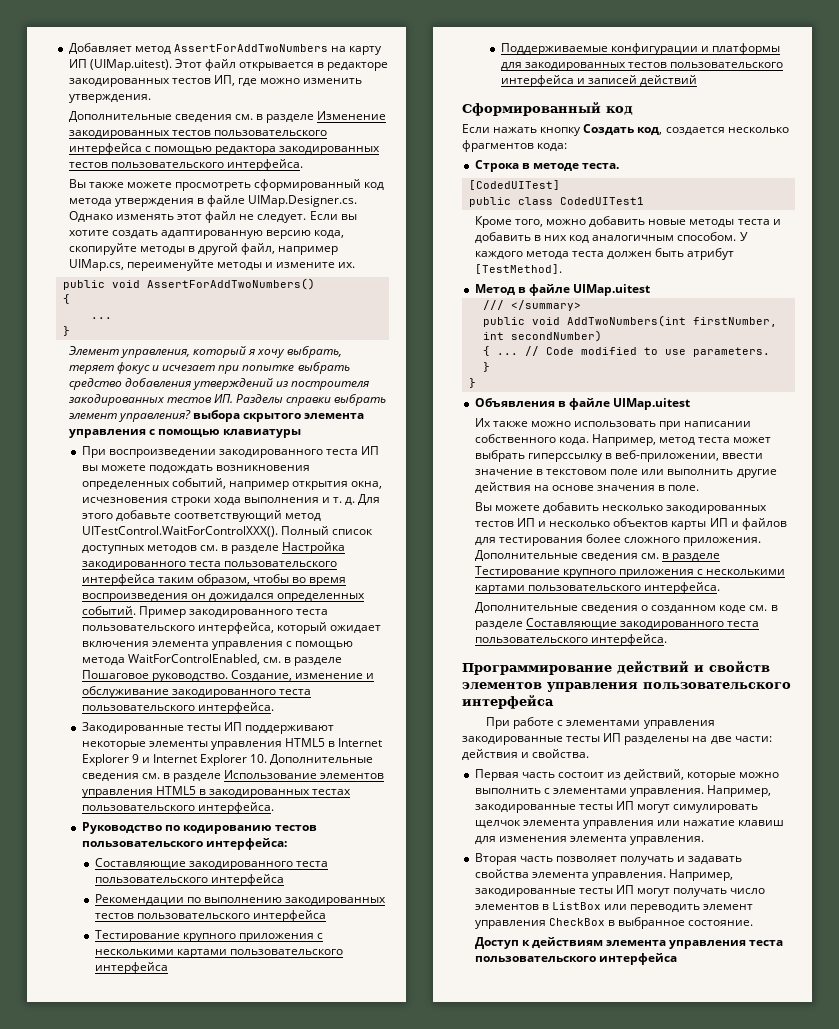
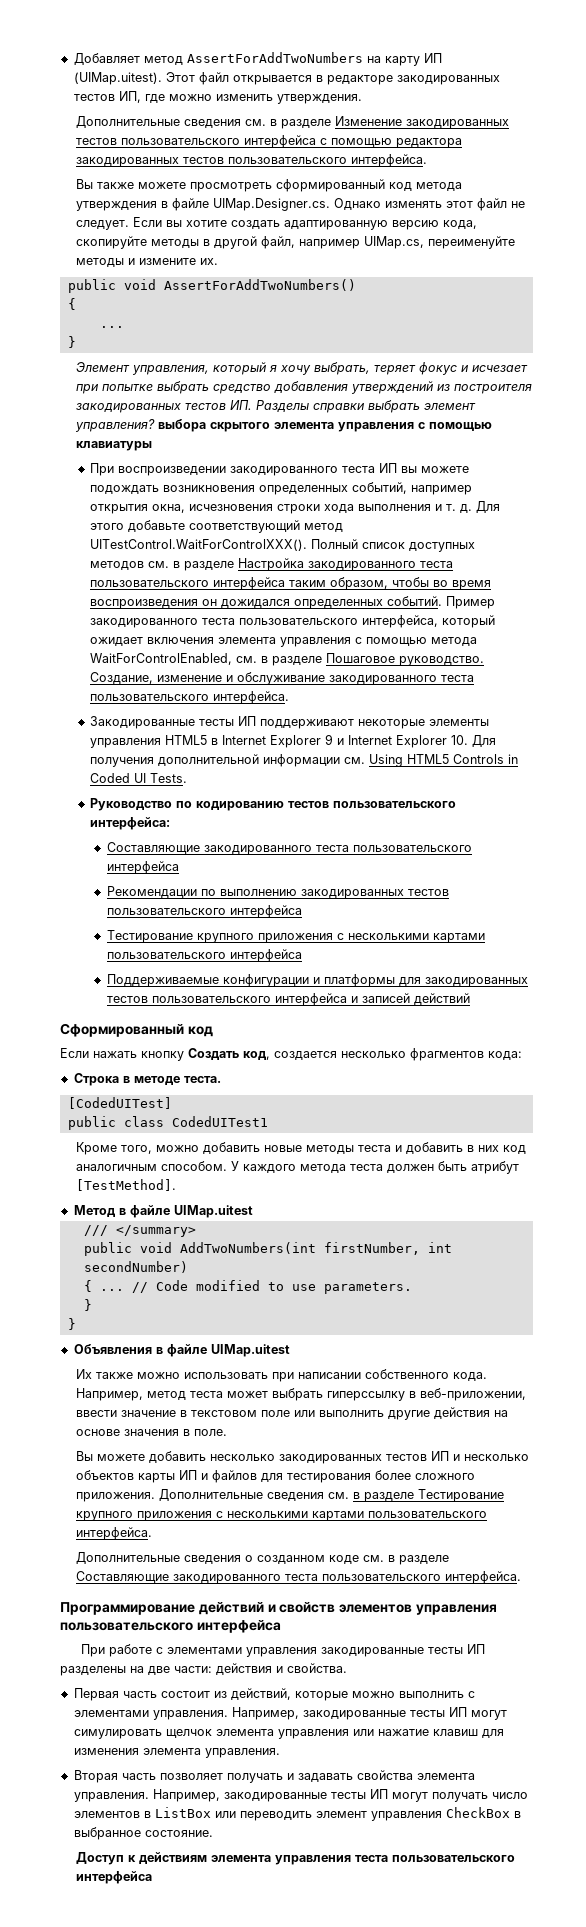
[270,754,374,765] [81,770,385,782] [81,786,352,798] [81,802,274,814] Дополнительные сведения см. в разделе Использование элементов управления HTML5 в закодированных тестах пользовательского интерфейса. -> [472,735,497,747] [90,754,519,767] [90,773,188,783] Для получения дополнительной информации см. Using HTML5 Controls in Coded UI Tests.

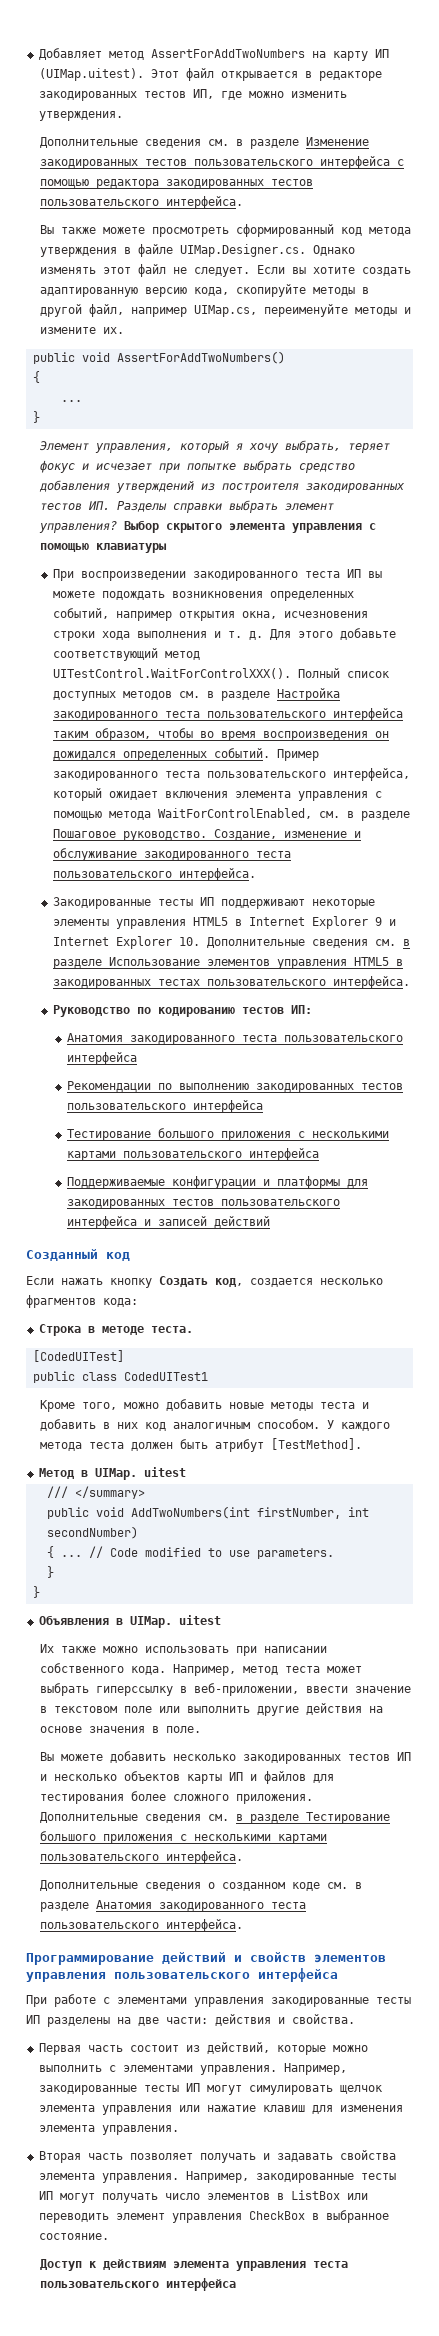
[158,419,207,432] выбора -> [123,520,159,533] Выбор
[472,735,497,747] [90,754,519,767] [90,773,188,783] Для получения дополнительной информации см. Using HTML5 Controls in Coded UI Tests. -> [206,937,410,948] [52,957,403,969] [52,976,410,989] Дополнительные сведения см. в разделе Использование элементов управления HTML5 в закодированных тестах пользовательского интерфейса.
[333,801,457,808] [90,817,171,830] [106,842,200,854] пользовательского интерфейса: // Составляющие -> [290,1005,312,1014] [66,1033,123,1042] ИП: // Анатомия
[196,933,254,943] крупного -> [157,1128,214,1138] большого
[60,1023,184,1037] Сформированный -> [26,1249,98,1261] Созданный
[129,1205,253,1218] файле UIMap.uitest -> [94,1467,186,1480] UIMap. uitest
[166,1344,290,1357] файле UIMap.uitest -> [129,1615,221,1628] UIMap. uitest
[76,1511,134,1521] крупного -> [39,1831,96,1841] большого
[76,1571,170,1583] Составляющие -> [95,1900,152,1909] Анатомия

